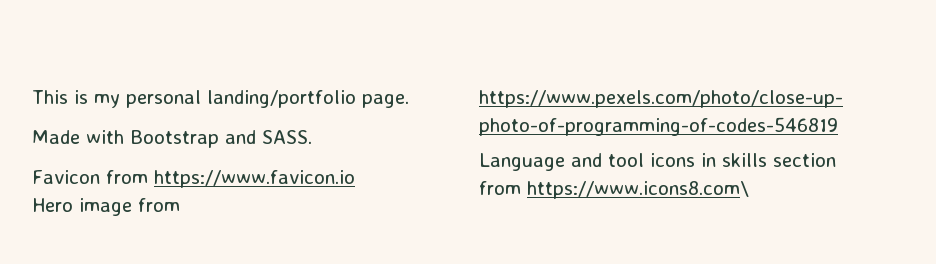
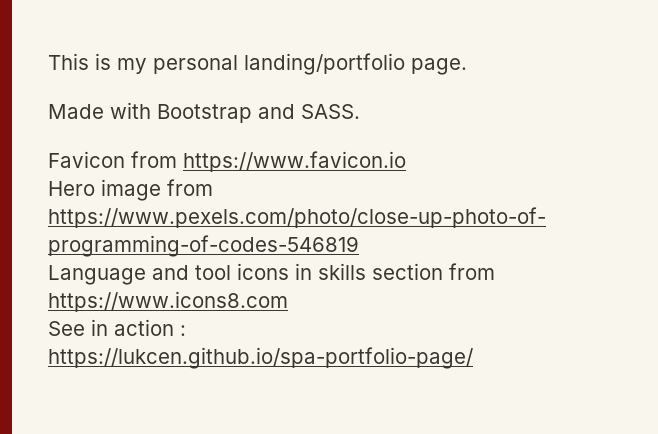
[527,181,749,199] https://www.icons8.com\ -> [48,291,288,312] [48,319,186,336] [48,347,473,369] https://www.icons8.com // See in action : https://lukcen.github.io/spa-portfolio-page/

